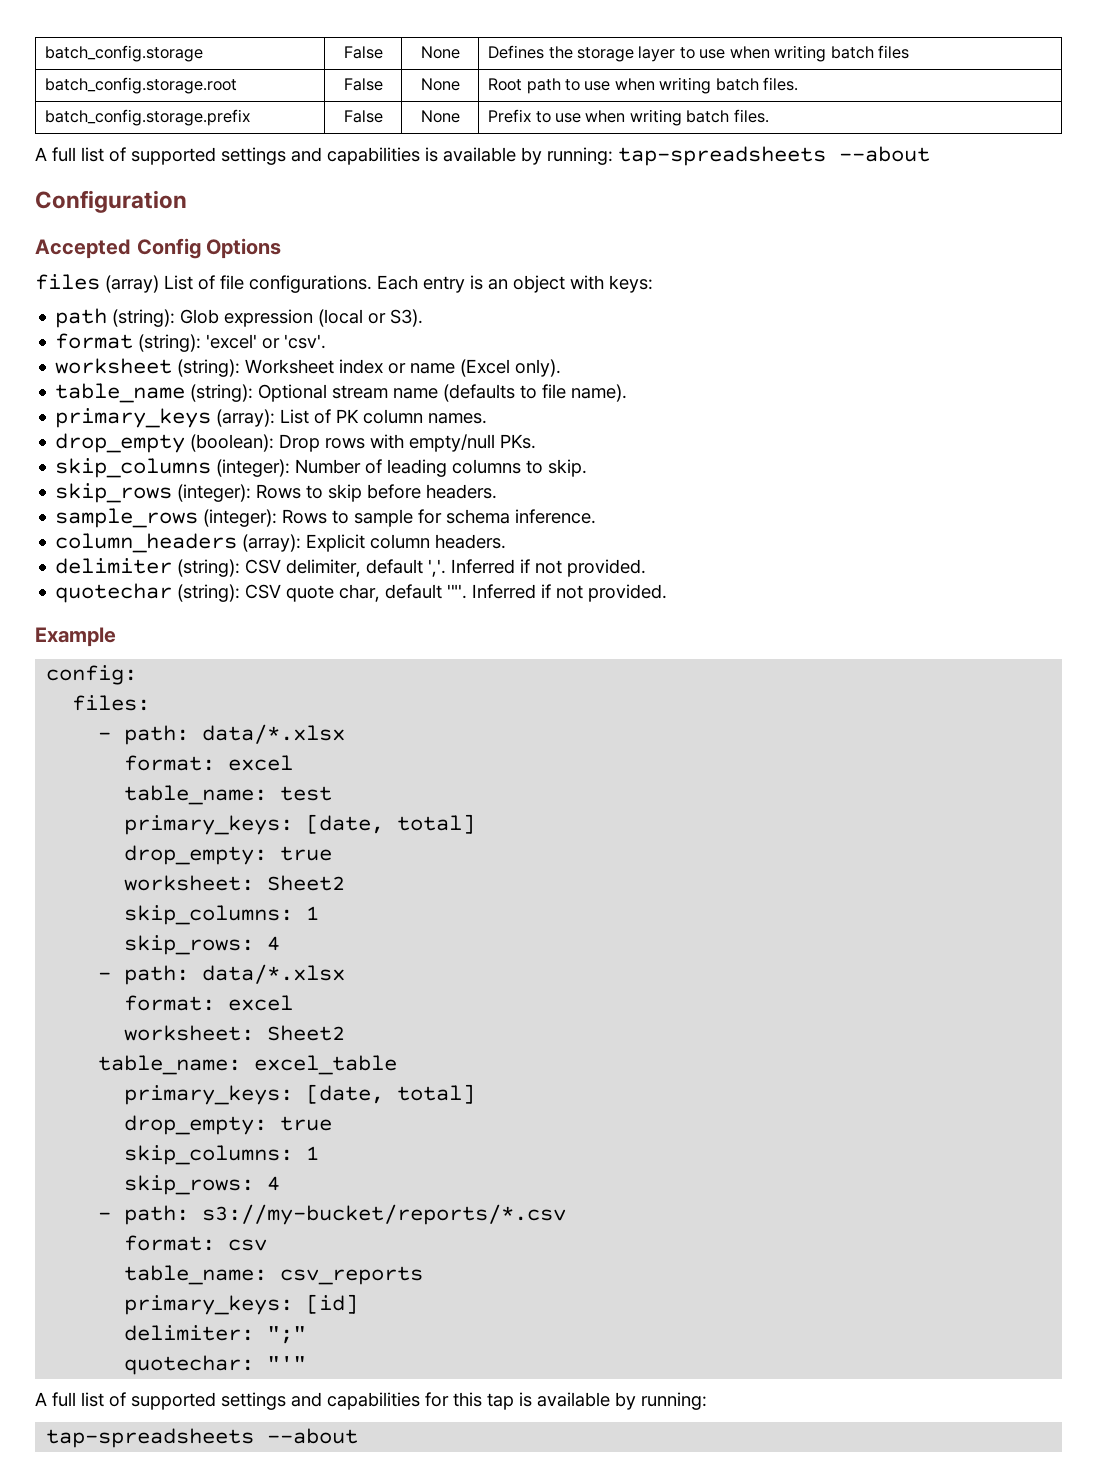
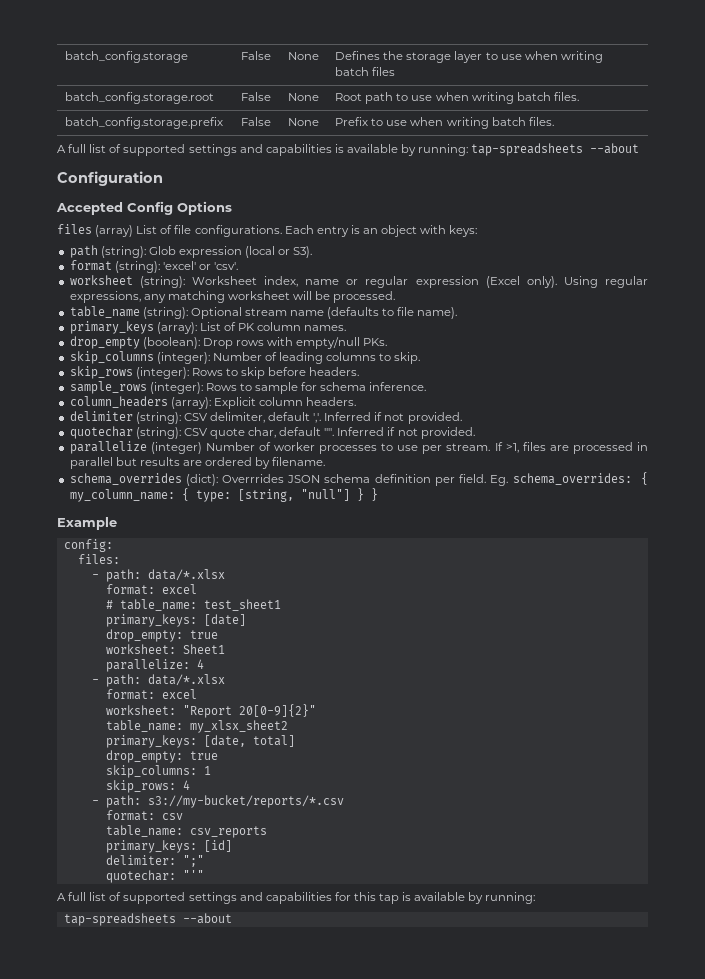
[339,359,562,377] index or name (Excel only). -> [264,276,648,288] [69,291,396,303] index, name or regular expression (Excel only). Using regular expressions, any matching worksheet will be processed.
(668, 593) none -> [69,441,648,454] [69,457,326,469] [69,472,648,486] [69,488,378,502] // parallelize (integer) Number of worker processes to use per stream. If >1, files are processed in parallel but results are ordered by filename. // schema_overrides (dict): Overrrides JSON schema definition per field. Eg. schema_overrides: { my_column_name: { type: [string, "null"] } }
[124,785,333,805] [124,814,476,835] table_name: test // primary_keys: [date, total] -> [105,599,281,611] [105,614,246,627] # table_name: test_sheet1 // primary_keys: [date]
[267,875,346,891] [124,905,320,925] [124,935,255,955] Sheet2 // skip_columns: 1 // skip_rows: -> [182,644,225,654] [105,659,190,672] Sheet1 // parallelize:
[267,1025,346,1041] [98,1055,398,1075] Sheet2 // table_name: excel_table -> [182,704,316,718] [105,720,288,733] "Report 20[0-9]{2}" // table_name: my_xlsx_sheet2

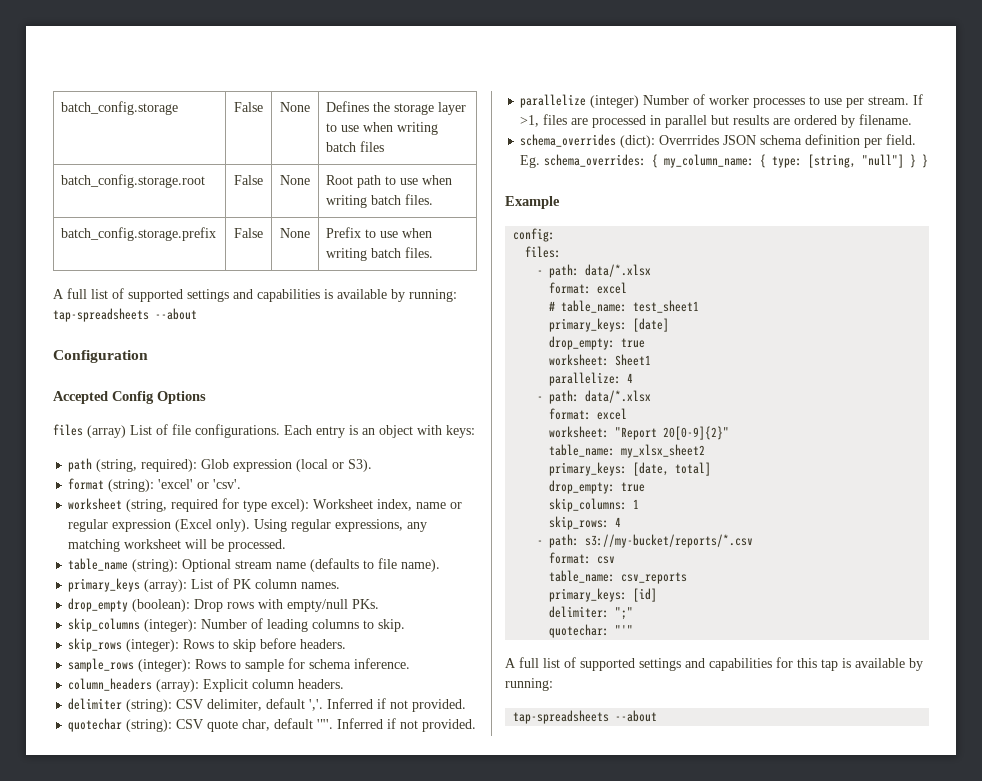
[100,246,146,258] (string): -> [96,459,198,472] (string, required):
[139,276,185,288] (string): -> [126,498,310,512] (string, required for type excel):

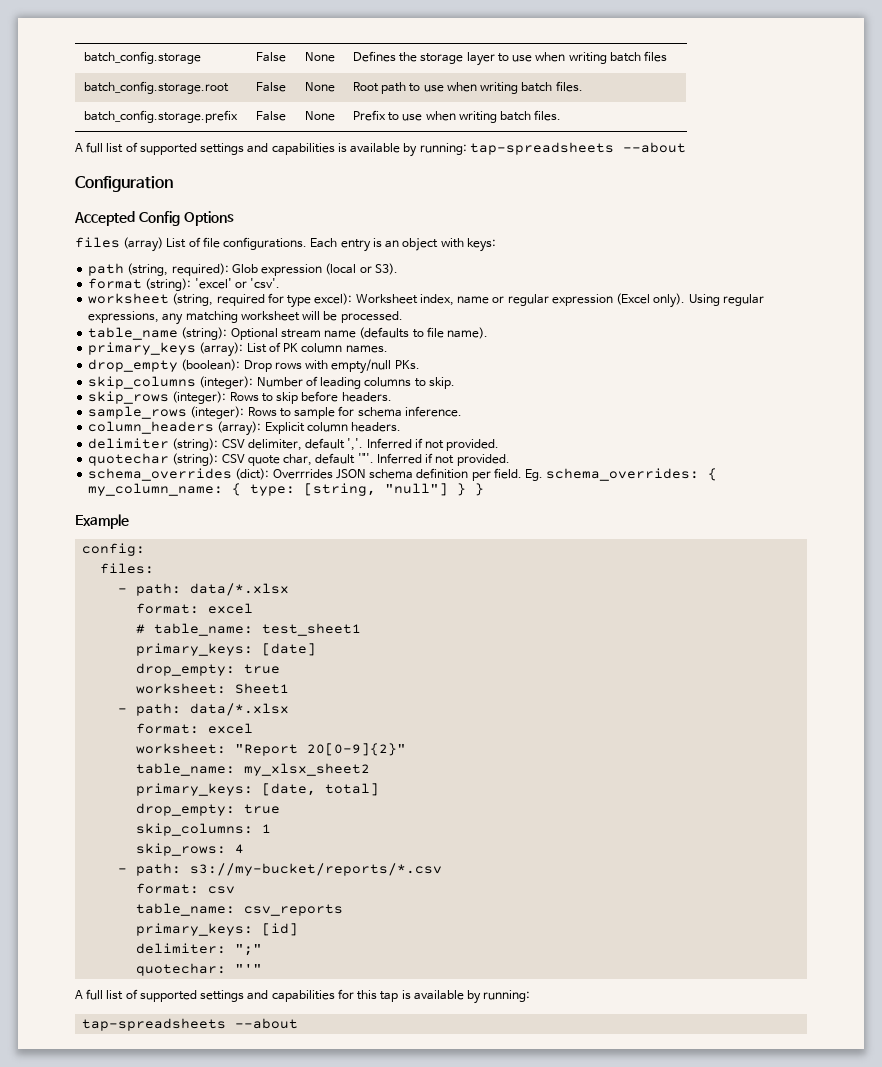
[520,94,924,108] [520,114,913,128] // parallelize (integer) Number of worker processes to use per stream. If >1, files are processed in parallel but results are ordered by filename. -> (510, 460) none
[549,372,634,386] // parallelize: 4 -> (290, 688) none

